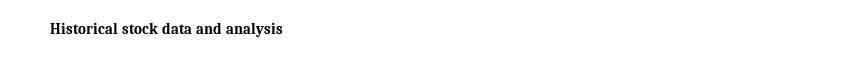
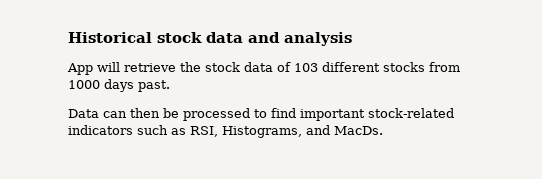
(284, 29) none -> [67,62,460,75] [68,79,170,92] [68,108,454,121] [68,125,383,138] // App will retrieve the stock data of 103 different stocks from 1000 days past. // Data can then be processed to find important stock-related indicators such as RSI, Histograms, and MacDs.

